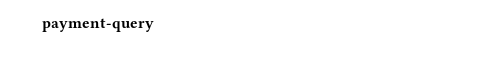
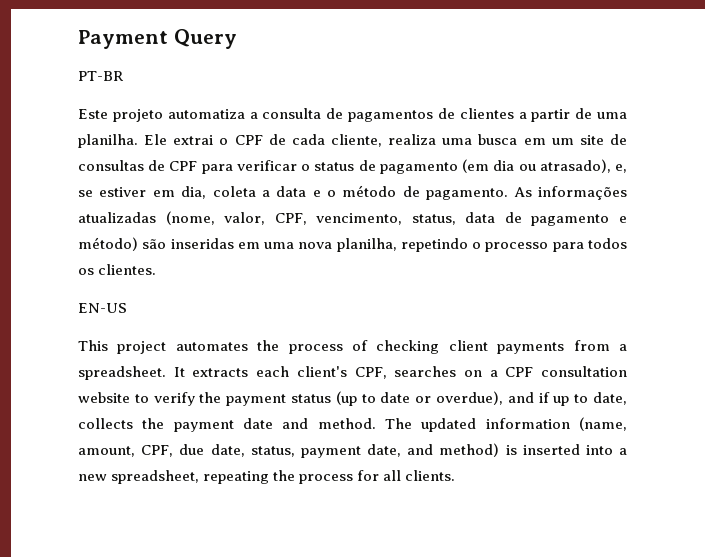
[42,18,154,32] payment-query -> [78,29,237,49] [78,71,124,81] [78,108,627,122] [78,134,628,148] [78,159,627,174] [78,185,627,200] [78,211,627,226] [78,237,627,252] [78,264,157,275] [78,303,127,313] [78,340,627,354] [78,366,627,380] [78,391,628,406] [78,417,627,432] [78,443,628,458] [78,470,456,484] Payment Query // PT-BR // Este projeto automatiza a consulta de pagamentos de clientes a partir de uma planilha. Ele extrai o CPF de cada cliente, realiza uma busca em um site de consultas de CPF para verificar o status de pagamento (em dia ou atrasado), e, se estiver em dia, coleta a data e o método de pagamento. As informações atualizadas (nome, valor, CPF, vencimento, status, data de pagamento e método) são inseridas em uma nova planilha, repetindo o processo para todos os clientes. // EN-US // This project automates the process of checking client payments from a spreadsheet. It extracts each client's CPF, searches on a CPF consultation website to verify the payment status (up to date or overdue), and if up to date, collects the payment date and method. The updated information (name, amount, CPF, due date, status, payment date, and method) is inserted into a new spreadsheet, repeating the process for all clients.

